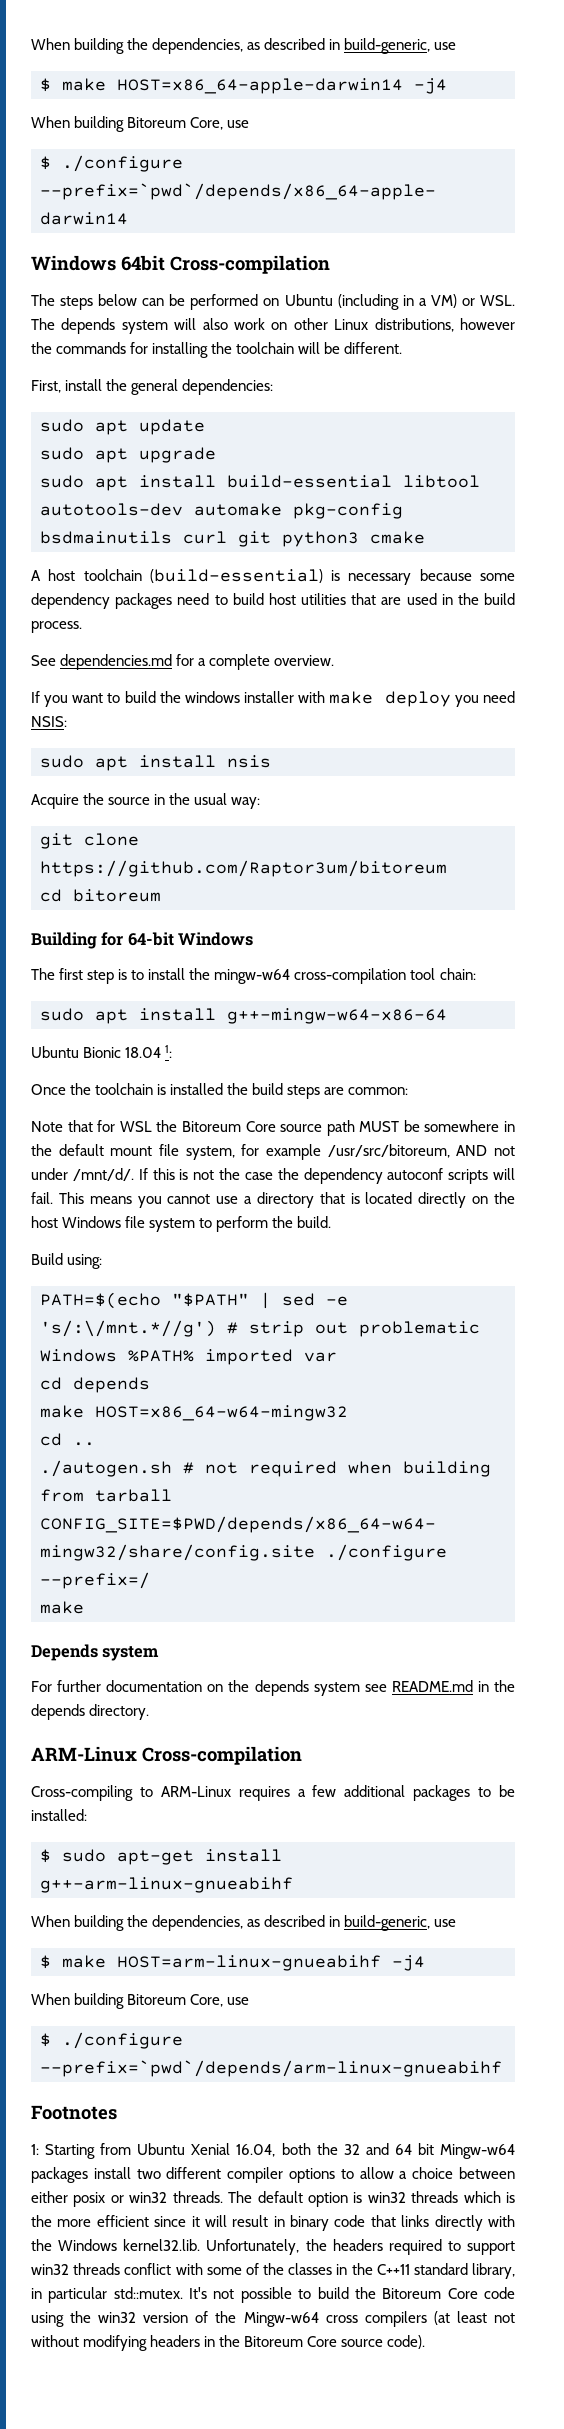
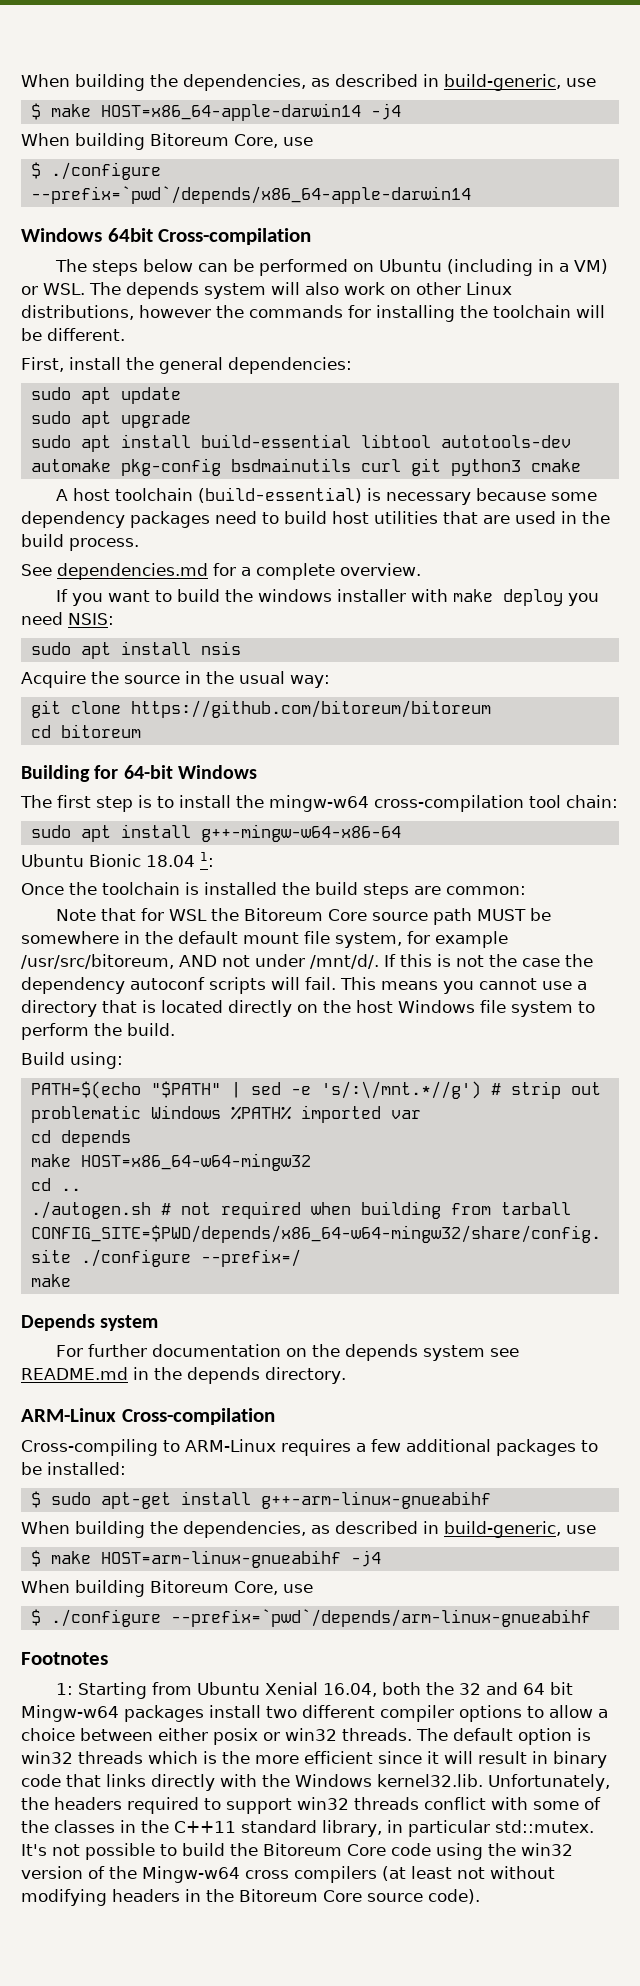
[40,860,447,877] https://github.com/Raptor3um/bitoreum -> [130,700,491,718] https://github.com/bitoreum/bitoreum

